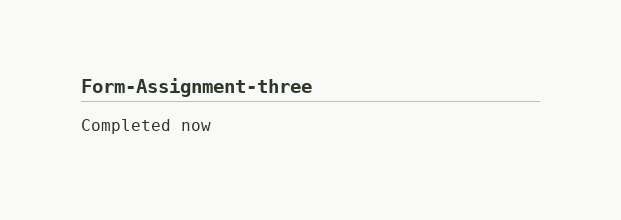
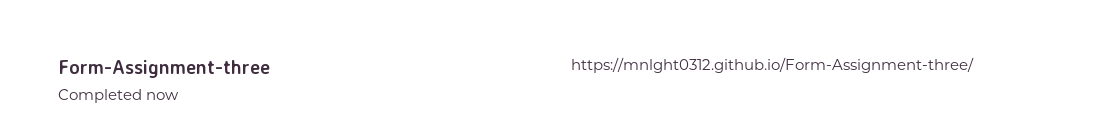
(211, 126) none -> [571,57,974,73] https://mnlght0312.github.io/Form-Assignment-three/

